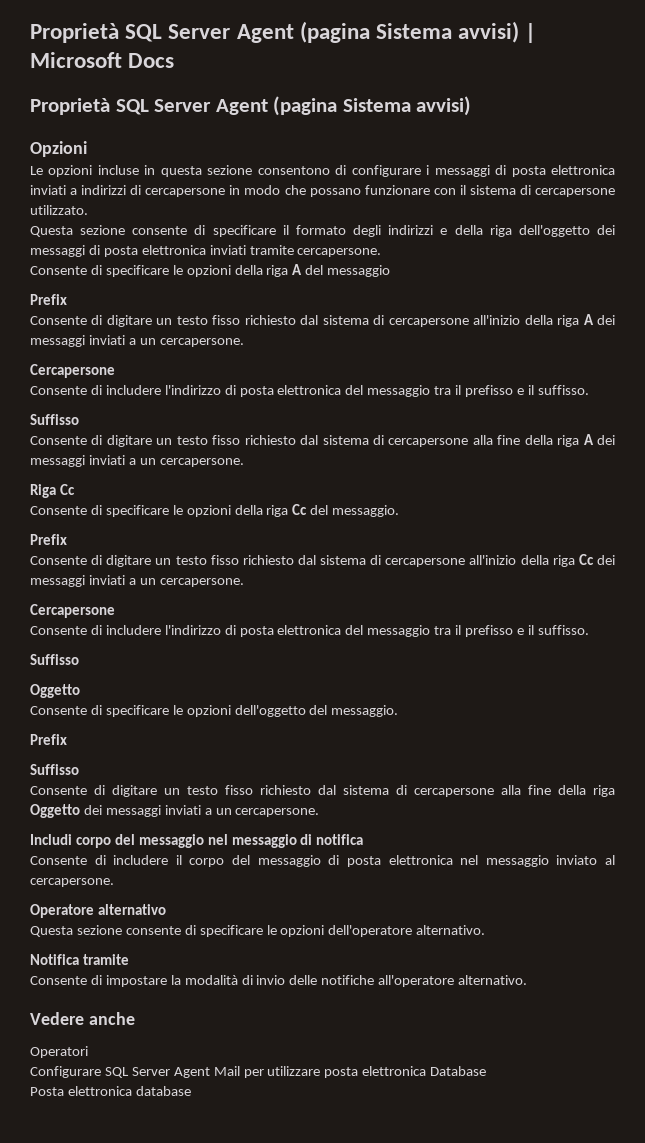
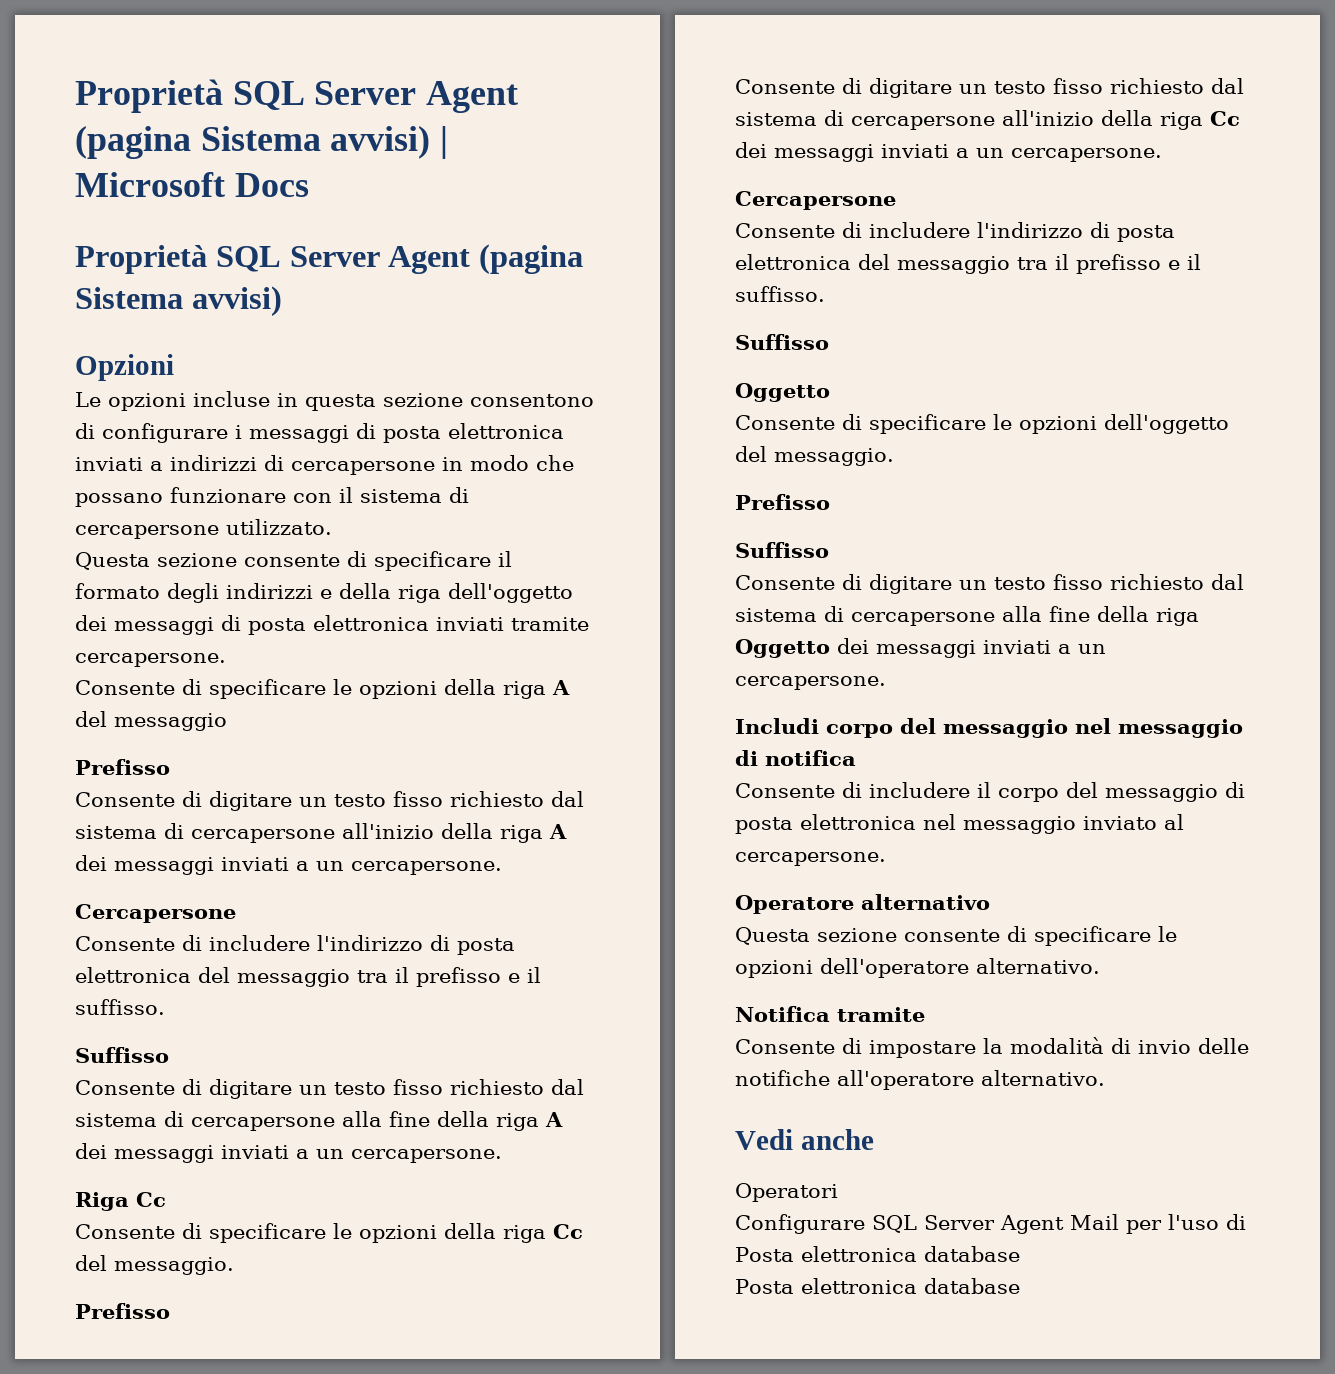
[30,294,67,305] Prefix -> [75,759,170,775] Prefisso
[30,534,67,545] Prefix -> [75,1303,170,1319] Prefisso
[30,734,67,745] Prefix -> [735,494,830,510] Prefisso
[30,1012,84,1025] Vedere -> [735,1129,793,1150] Vedi
[267,1066,487,1078] utilizzare posta elettronica Database -> [1168,1214,1246,1230] [735,1246,1020,1262] l'uso di Posta elettronica database

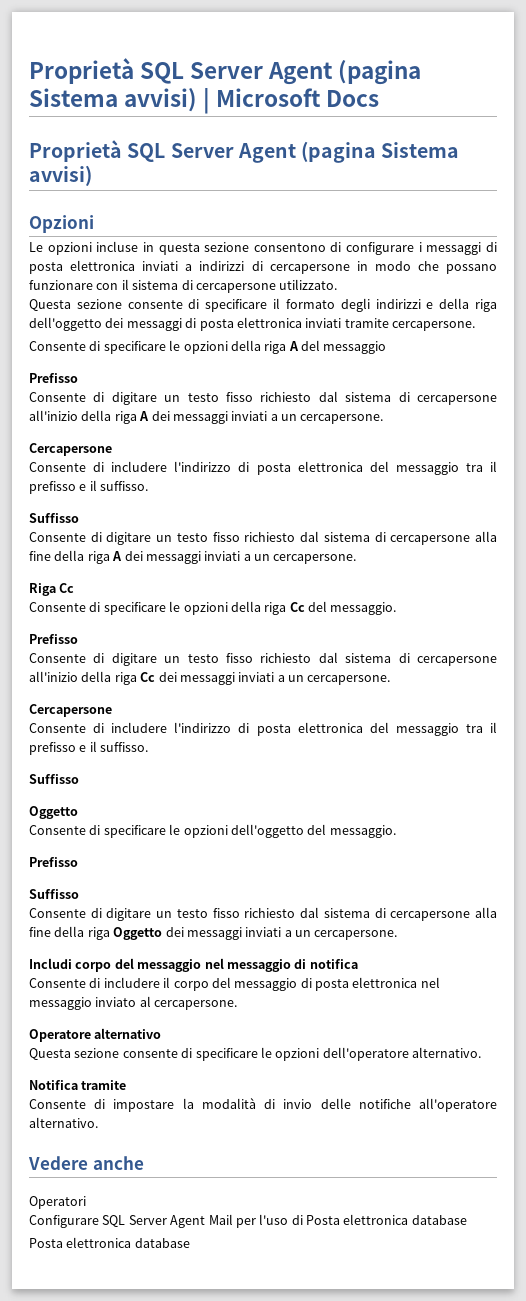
[735,1129,793,1150] Vedi -> [28,1156,88,1170] Vedere

